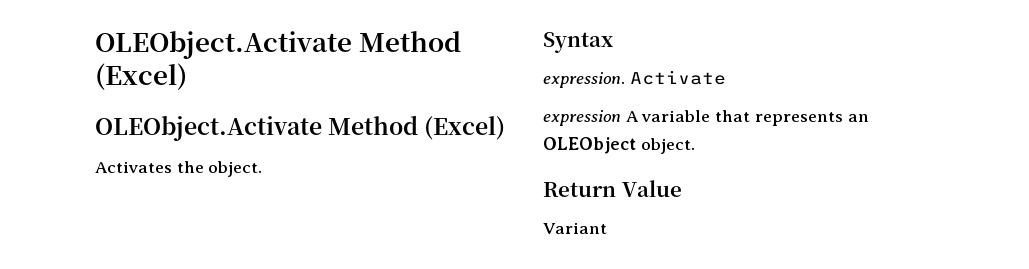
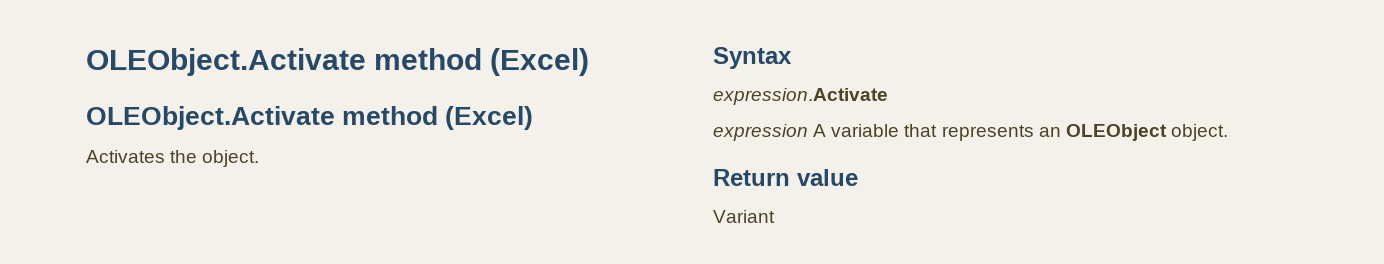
[95,31,462,59] OLEObject.Activate Method -> [86,48,483,76] OLEObject.Activate method
[328,115,419,135] Method -> [342,106,439,125] method
[543,70,726,88] expression. Activate -> [713,88,888,105] expression.Activate
[621,180,682,197] Value -> [797,169,858,186] value

